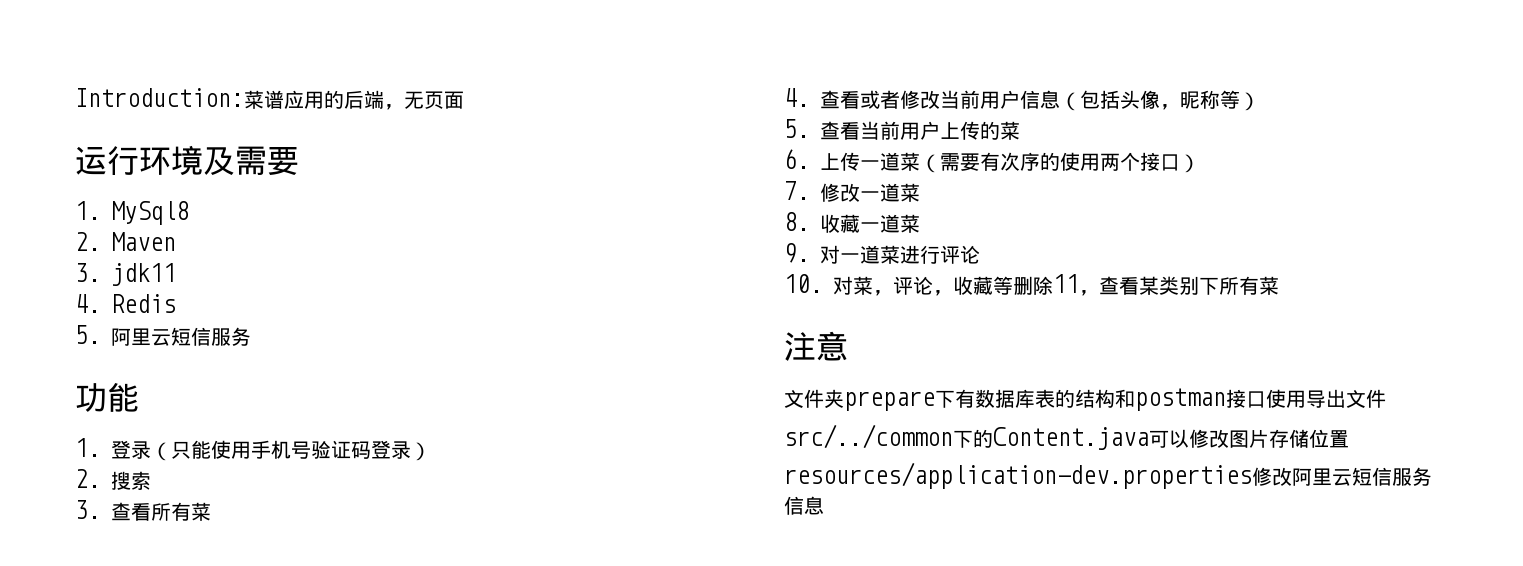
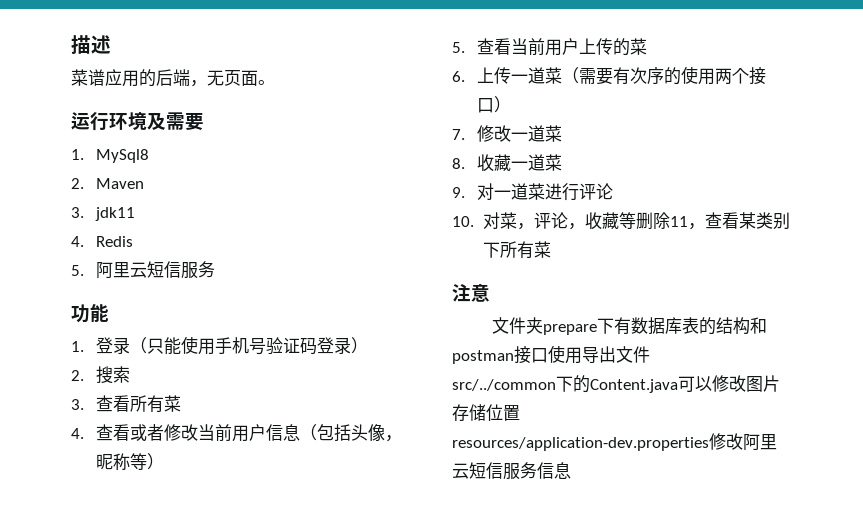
[75,88,244,107] Introduction: -> [71,35,111,54] 描述 //
(464, 100) none -> [258,80,275,85] 。

